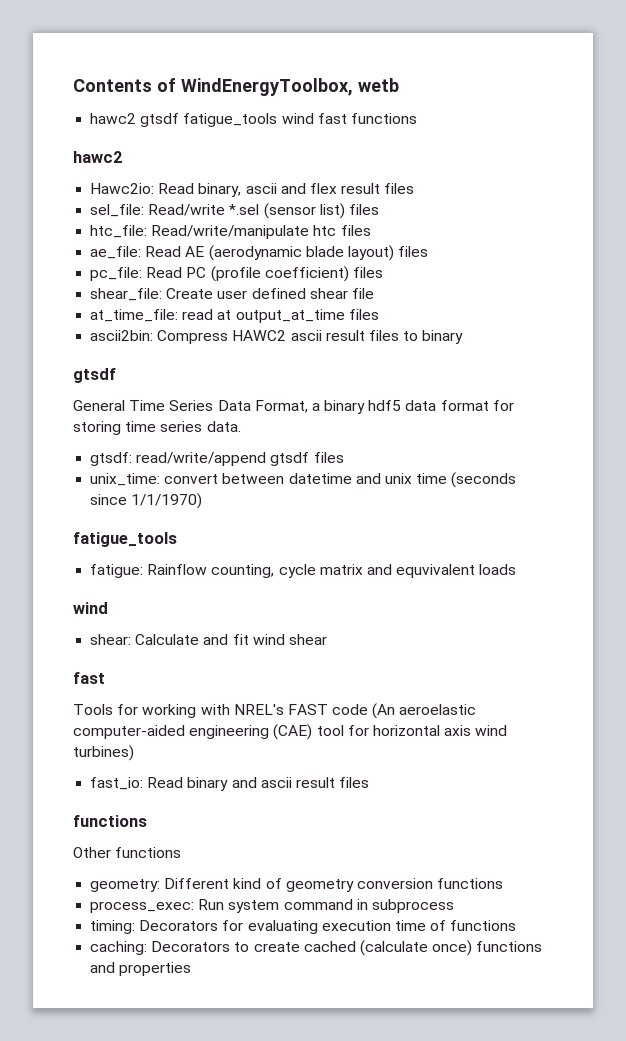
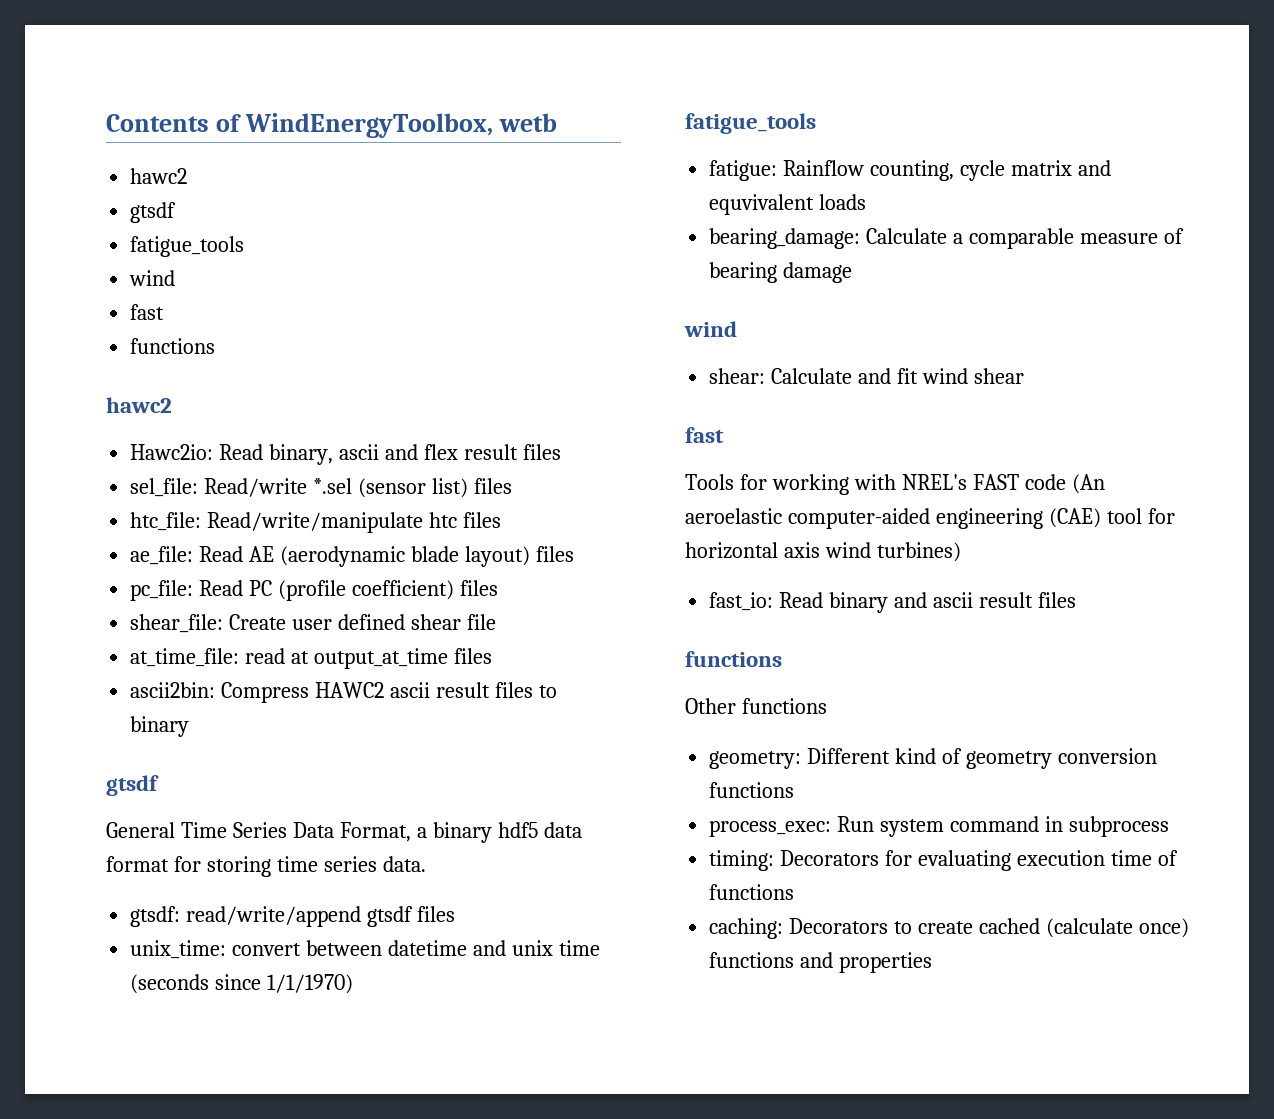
[140,113,347,127] gtsdf fatigue_tools wind fast -> [130,202,177,223] [130,236,245,257] [129,270,176,286] [130,304,165,320] // gtsdf // fatigue_tools // wind // fast //
(517, 569) none -> [709,228,1184,249] [709,262,853,283] // bearing_damage: Calculate a comparable measure of bearing damage

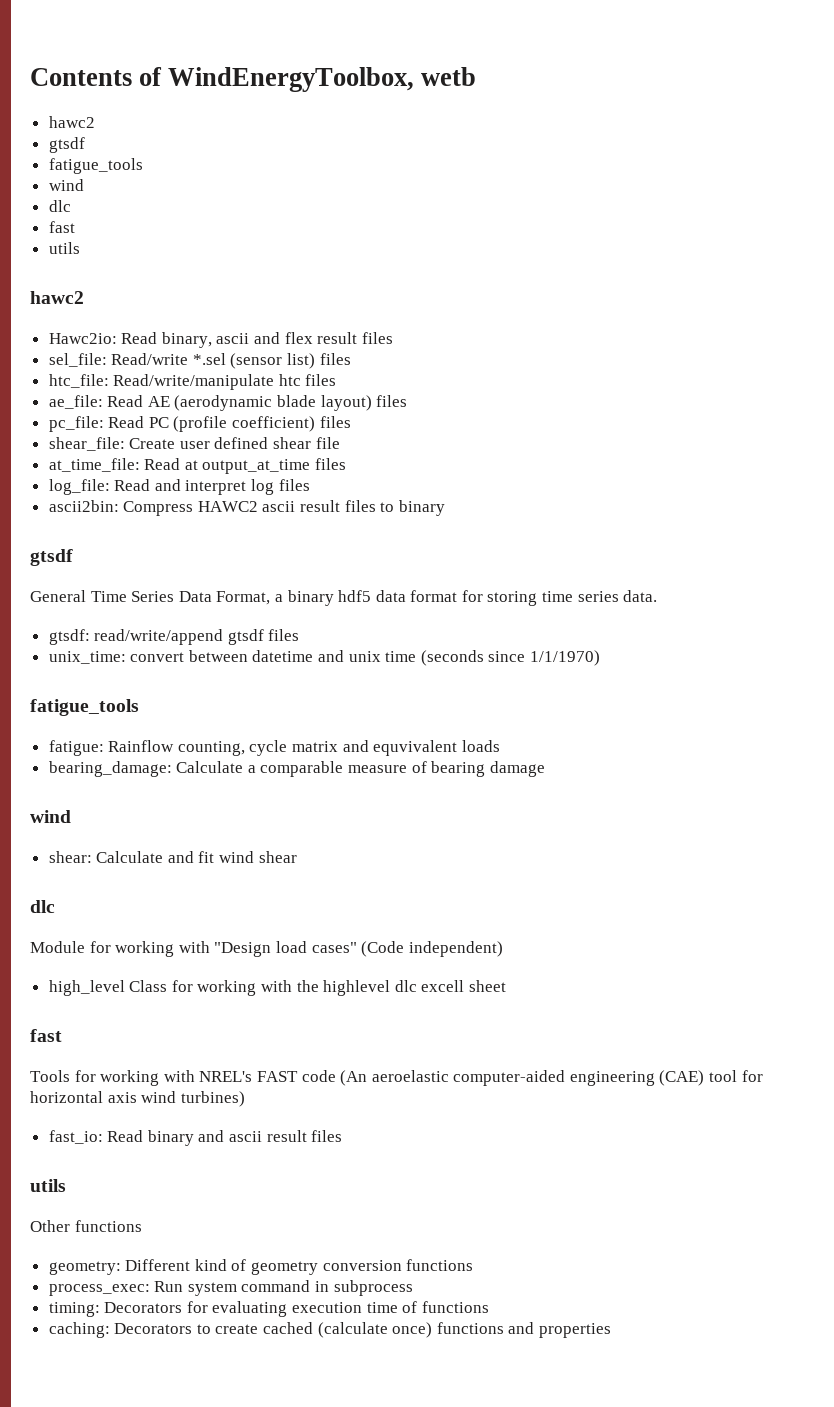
[130,304,165,320] [130,338,216,354] // fast // functions -> [48,200,71,212] [48,221,75,233] [48,242,80,254] // dlc // fast // utils
[245,648,286,664] read -> [144,458,181,470] Read
(492, 656) none -> [48,479,310,495] // log_file: Read and interpret log files
(1024, 376) none -> [30,900,55,913] [30,941,503,957] [48,980,507,996] // dlc // Module for working with "Design load cases" (Code independent) // high_level Class for working with the highlevel dlc excell sheet
[685,651,782,667] functions -> [30,1179,66,1192] utils

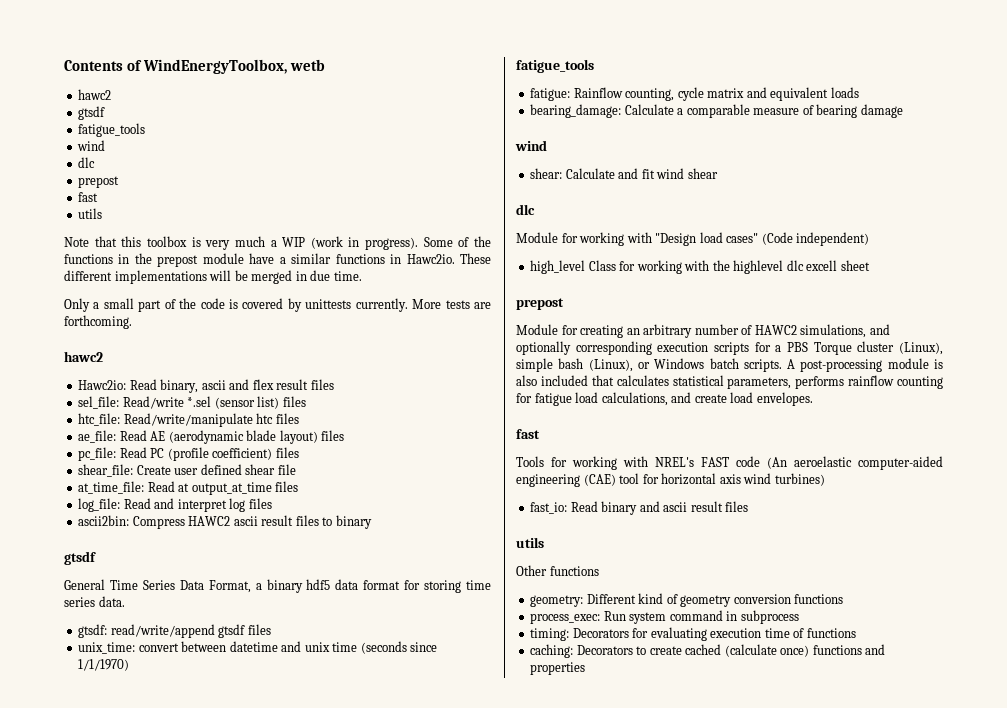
(71, 206) none -> [78,176,120,188] // prepost
(80, 248) none -> [64,236,492,250] [64,253,491,267] [64,270,362,284] [64,298,491,312] [64,315,132,329] // Note that this toolbox is very much a WIP (work in progress). Some of the functions in the prepost module have a similar functions in Hawc2io. These different implementations will be merged in due time. // Only a small part of the code is covered by unittests currently. More tests are forthcoming.
[373,740,458,756] equvivalent -> [770,87,829,101] equivalent
(507, 986) none -> [516,298,564,310] [516,324,890,338] [516,341,943,355] [516,358,943,372] [516,375,943,389] [516,392,813,406] // prepost // Module for creating an arbitrary number of HAWC2 simulations, and optionally corresponding execution scripts for a PBS Torque cluster (Linux), simple bash (Linux), or Windows batch scripts. A post-processing module is also included that calculates statistical parameters, performs rainflow counting for fatigue load calculations, and create load envelopes.

